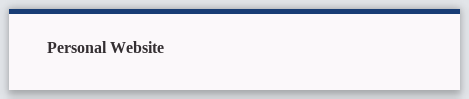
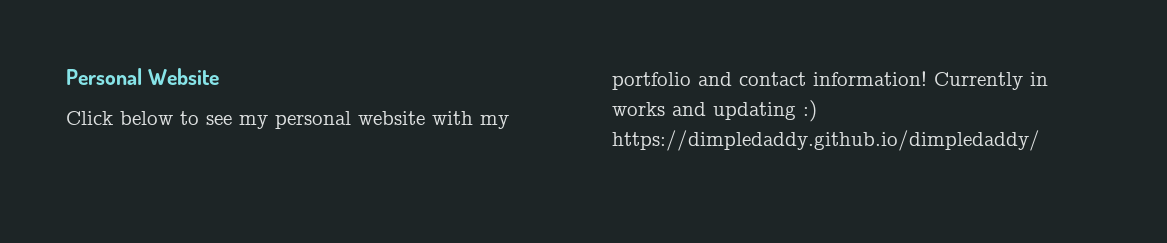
(165, 47) none -> [66,111,509,129] [612,71,1048,90] [612,100,817,122] [612,130,1040,151] // Click below to see my personal website with my portfolio and contact information! Currently in works and updating :) https://dimpledaddy.github.io/dimpledaddy/

